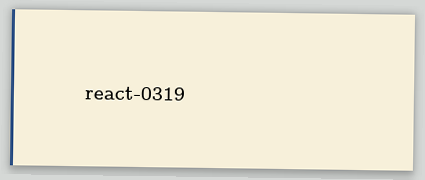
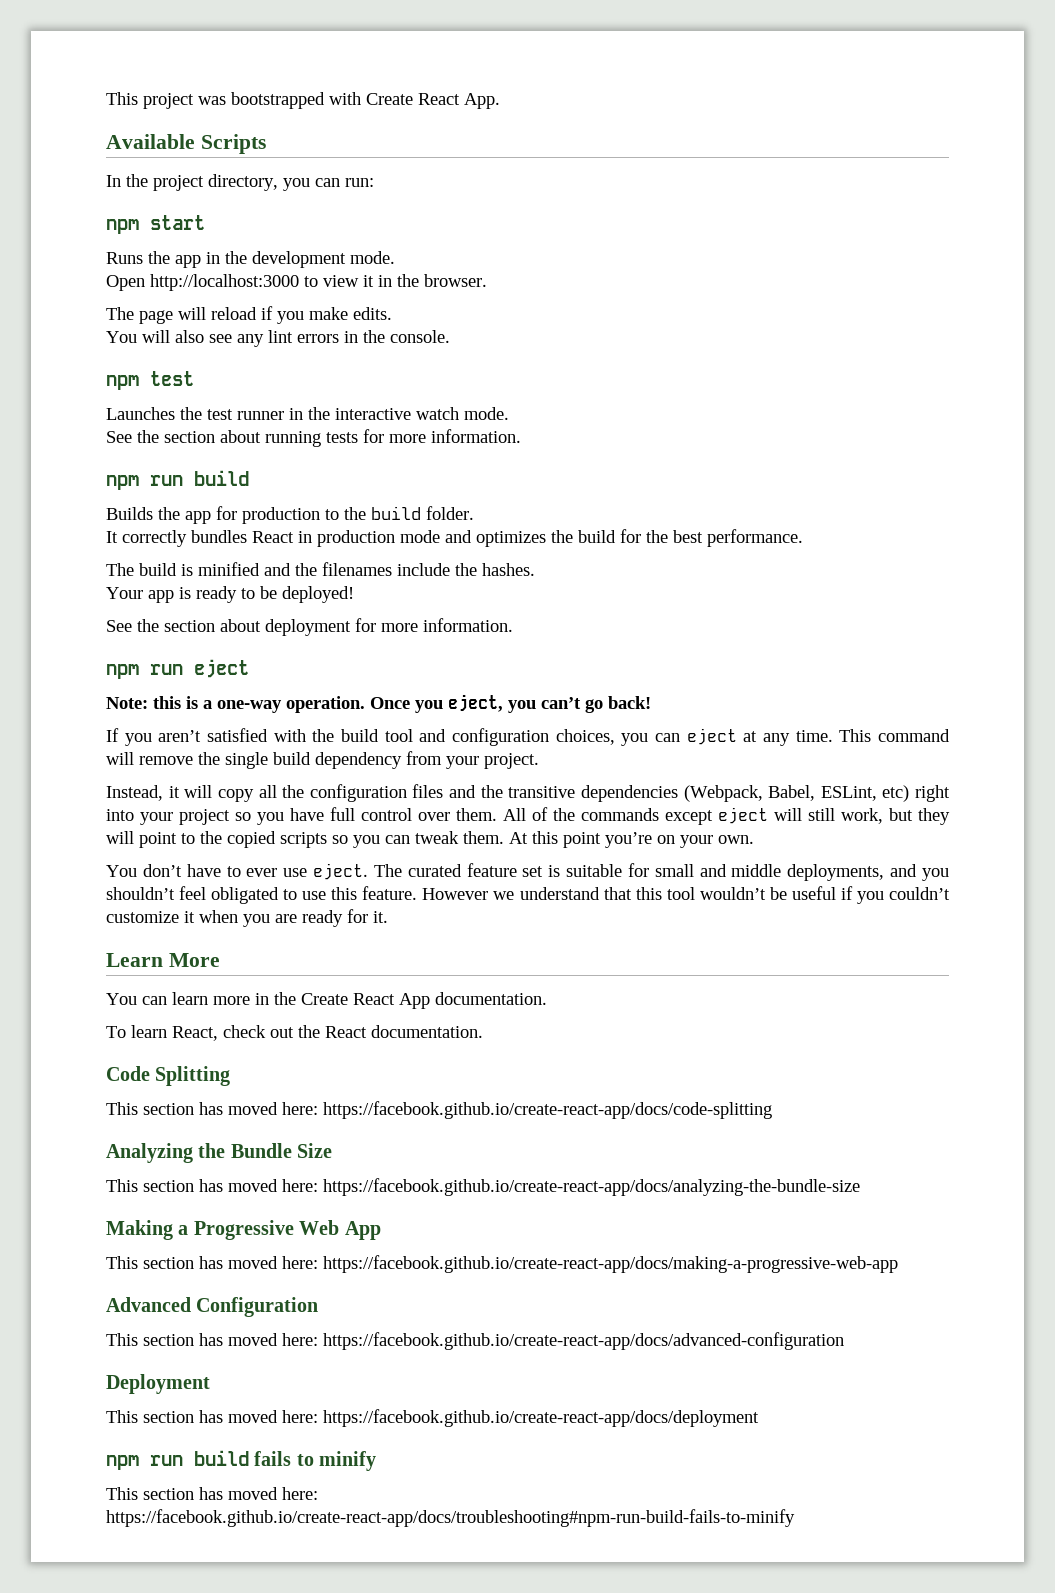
[84,86,186,101] react-0319 -> [106,92,500,109] [106,134,266,154] [106,174,374,191] [106,215,205,234] [106,251,395,268] [106,274,487,291] [106,306,392,324] [106,330,450,347] [106,371,194,390] [106,407,509,420] [106,429,521,447] [106,470,249,490] [106,506,474,524] [106,529,803,547] [106,562,535,576] [106,586,354,603] [106,618,513,636] [106,659,249,679] [106,694,651,713] [106,728,950,746] [106,751,539,769] [106,784,950,802] [106,807,950,825] [106,831,754,848] [106,863,950,881] [106,886,950,904] [106,909,388,927] [106,953,220,967] [106,992,547,1009] [106,1025,483,1041] [106,1066,231,1086] [106,1101,772,1119] [106,1143,333,1163] [106,1178,860,1196] [106,1220,381,1240] [106,1255,898,1273] [106,1297,319,1317] [106,1332,844,1350] [106,1374,210,1394] [106,1409,759,1427] [106,1450,377,1471] [106,1487,318,1500] [106,1509,795,1527] This project was bootstrapped with Create React App. // Available Scripts // In the project directory, you can run: // npm start // Runs the app in the development mode. // Open http://localhost:3000 to view it in the browser. // The page will reload if you make edits. // You will also see any lint errors in the console. // npm test // Launches the test runner in the interactive watch mode. // See the section about running tests for more information. // npm run build // Builds the app for production to the build folder. // It correctly bundles React in production mode and optimizes the build for the best performance. // The build is minified and the filenames include the hashes. // Your app is ready to be deployed! // See the section about deployment for more information. // npm run eject // Note: this is a one-way operation. Once you eject, you can’t go back! // If you aren’t satisfied with the build tool and configuration choices, you can eject at any time. This command will remove the single build dependency from your project. // Instead, it will copy all the configuration files and the transitive dependencies (Webpack, Babel, ESLint, etc) right into your project so you have full control over them. All of the commands except eject will still work, but they will point to the copied scripts so you can tweak them. At this point you’re on your own. // You don’t have to ever use eject. The curated feature set is suitable for small and middle deployments, and you shouldn’t feel obligated to use this feature. However we understand that this tool wouldn’t be useful if you couldn’t customize it when you are ready for it. // Learn More // You can learn more in the Create React App documentation. // To learn React, check out the React documentation. // Code Splitting // This section has moved here: https://facebook.github.io/create-react-app/docs/code-splitting // Analyzing the Bundle Size // This section has moved here: https://facebook.github.io/create-react-app/docs/analyzing-the-bundle-size // Making a Progressive Web App // This section has moved here: https://facebook.github.io/create-react-app/docs/making-a-progressive-web-app // Advanced Configuration // This section has moved here: https://facebook.github.io/create-react-app/docs/advanced-configuration // Deployment // This section has moved here: https://facebook.github.io/create-react-app/docs/deployment // npm run build fails to minify // This section has moved here: https://facebook.github.io/create-react-app/docs/troubleshooting#npm-run-build-fails-to-minify

